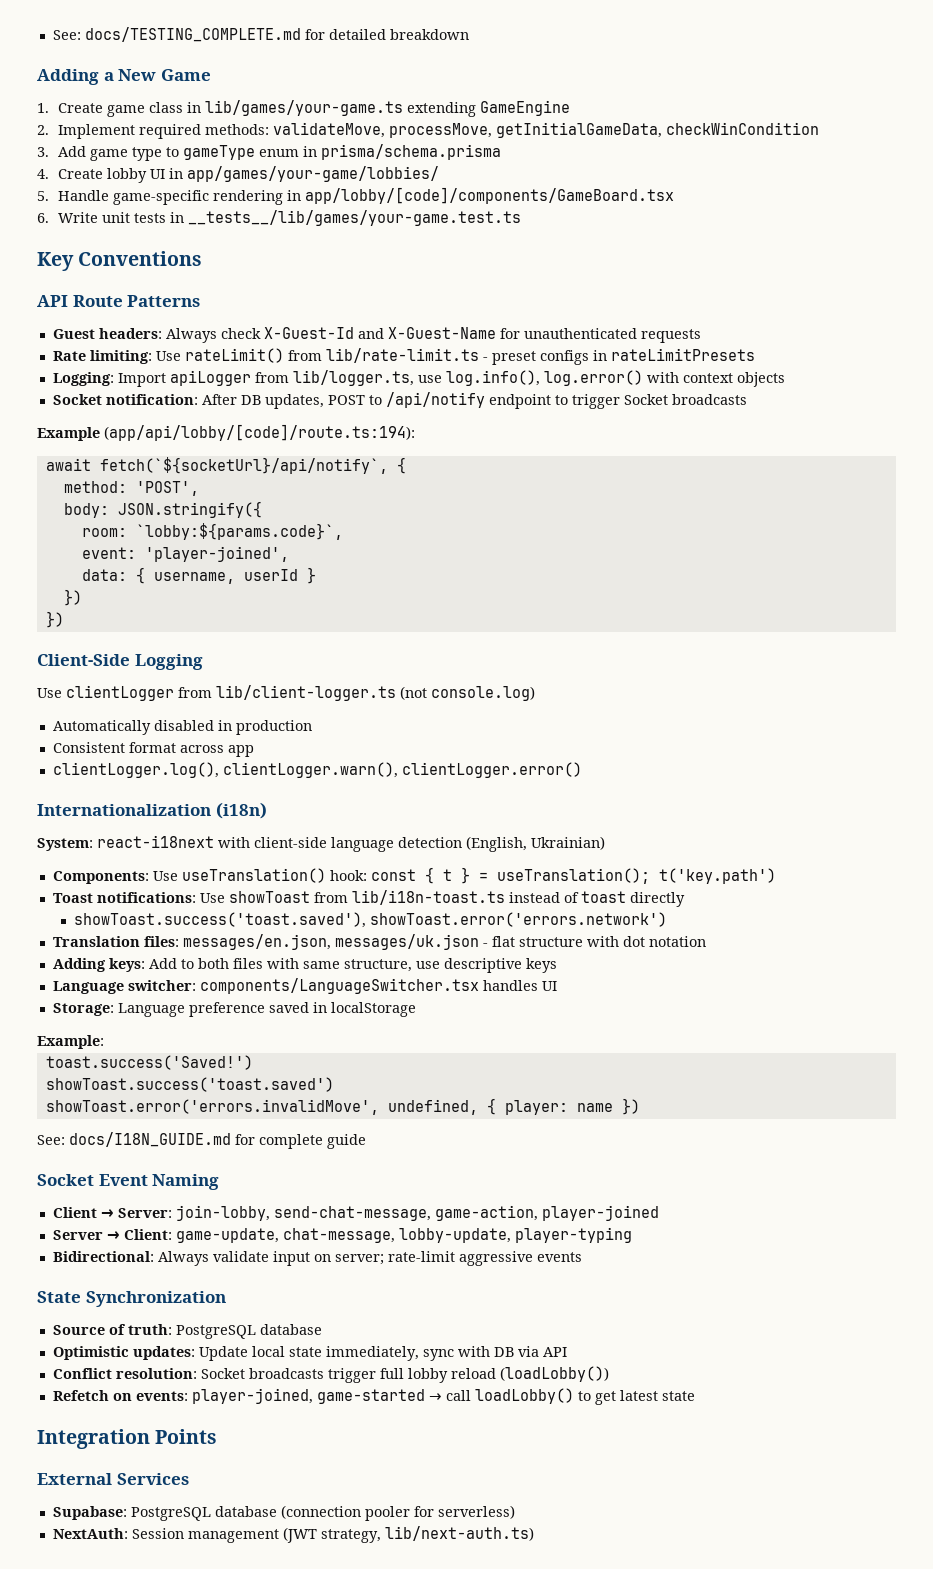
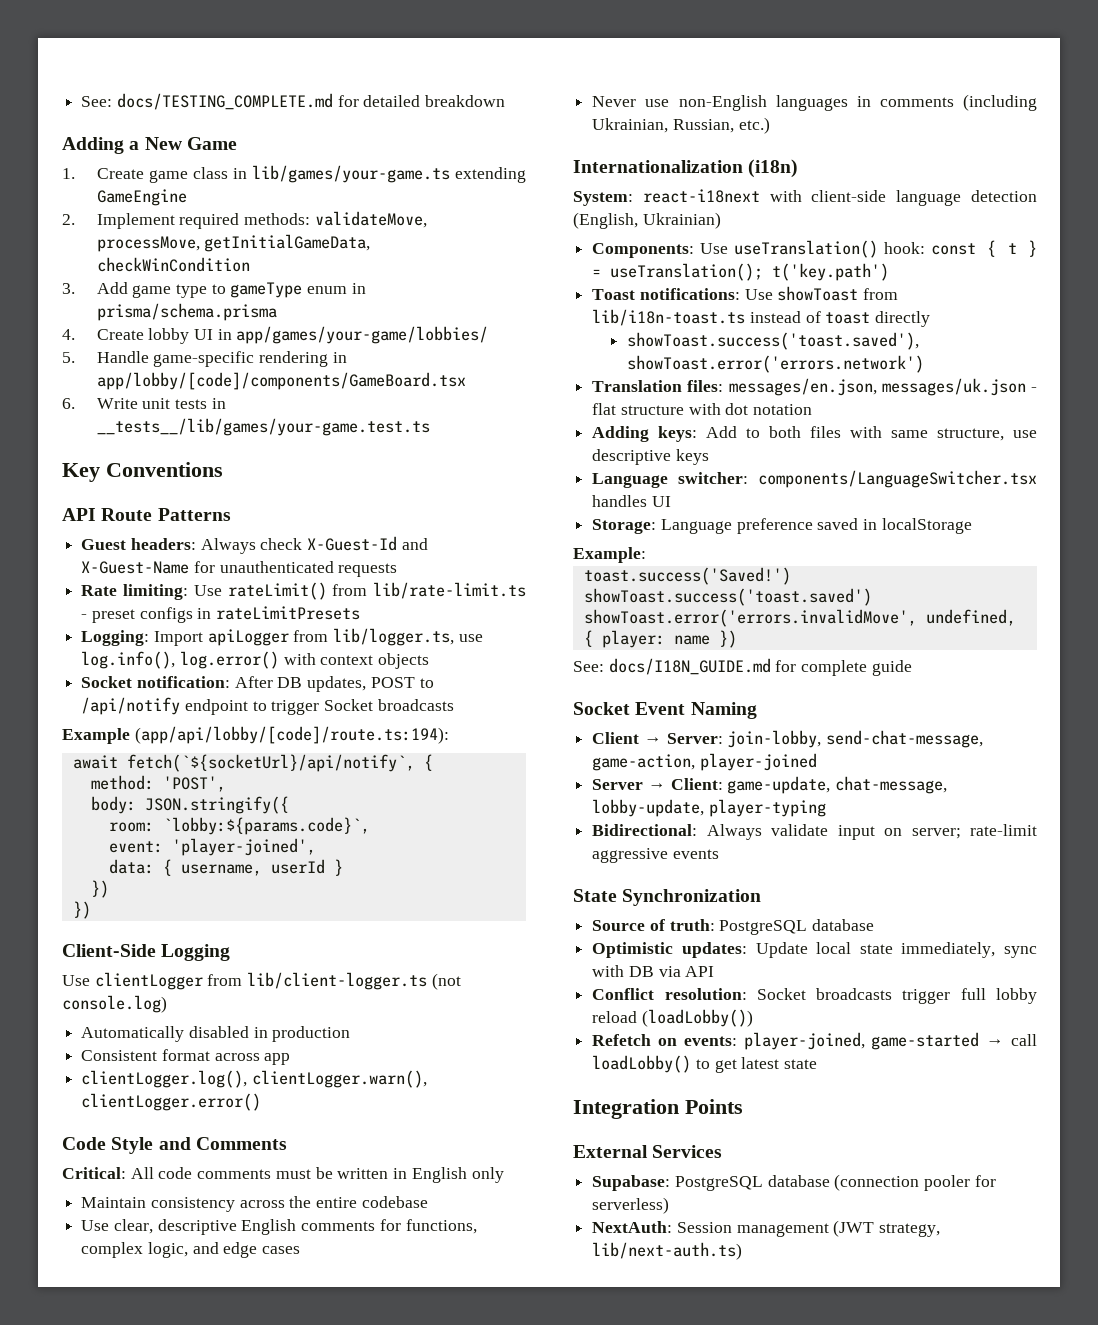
(582, 770) none -> [62,1137,287,1154] [62,1167,504,1183] [81,1196,428,1212] [81,1219,477,1235] [81,1242,301,1258] [592,94,1037,111] [592,117,770,134] // Code Style and Comments // Critical: All code comments must be written in English only // Maintain consistency across the entire codebase // Use clear, descriptive English comments for functions, complex logic, and edge cases // Never use non-English languages in comments (including Ukrainian, Russian, etc.)

